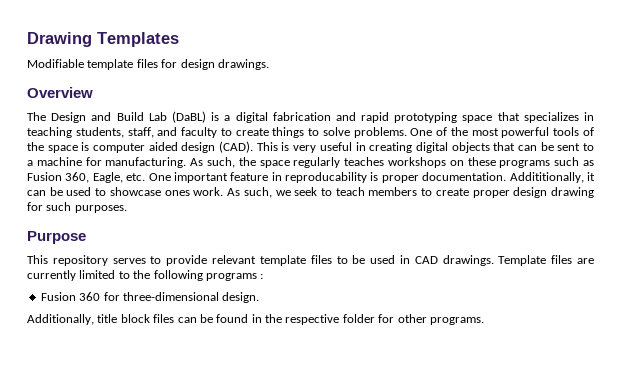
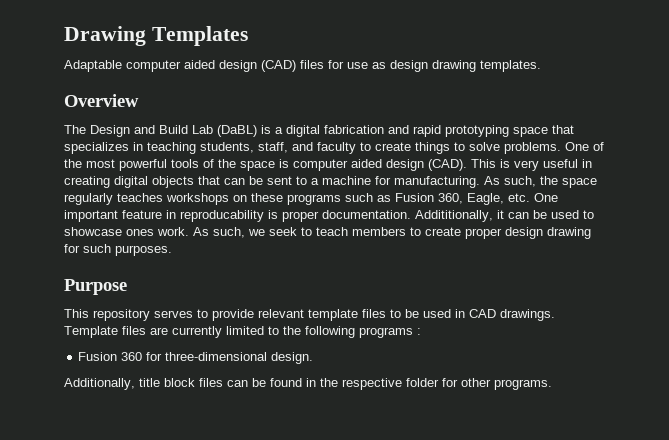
[27,59,269,70] Modifiable template files for design drawings. -> [64,60,541,72] Adaptable computer aided design (CAD) files for use as design drawing templates.

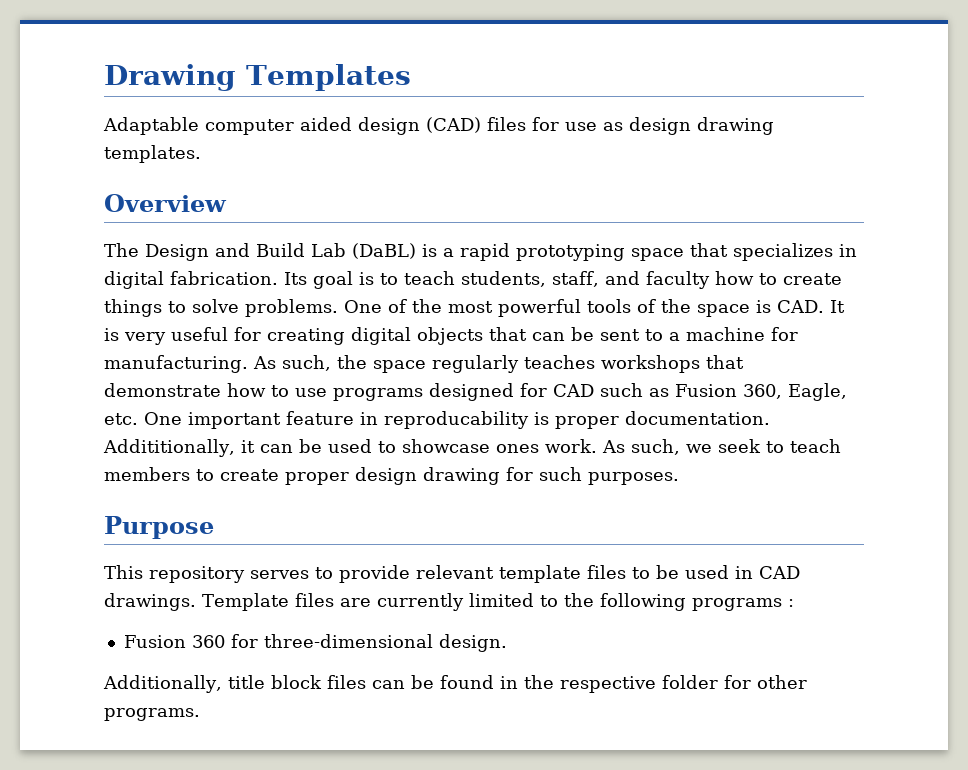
[286,125,409,137] digital fabrication and -> (454, 252) none
[147,142,196,154] teaching -> [104,271,455,289] digital fabrication. Its goal is to teach
(356, 148) none -> [715,271,754,285] how
[293,159,496,171] computer aided design (CAD). This -> [777,300,845,313] CAD. It
[582,159,592,168] in -> [234,327,261,341] for
[233,193,341,205] on these programs -> [706,355,744,369] [104,383,594,401] that demonstrate how to use programs designed for CAD

